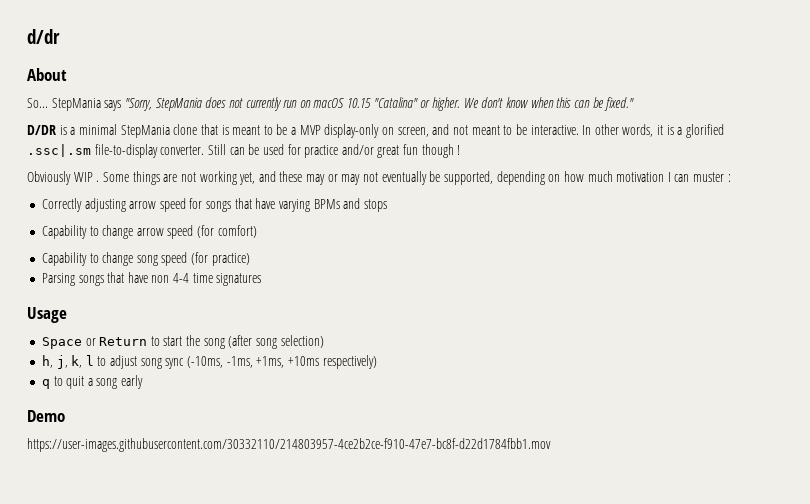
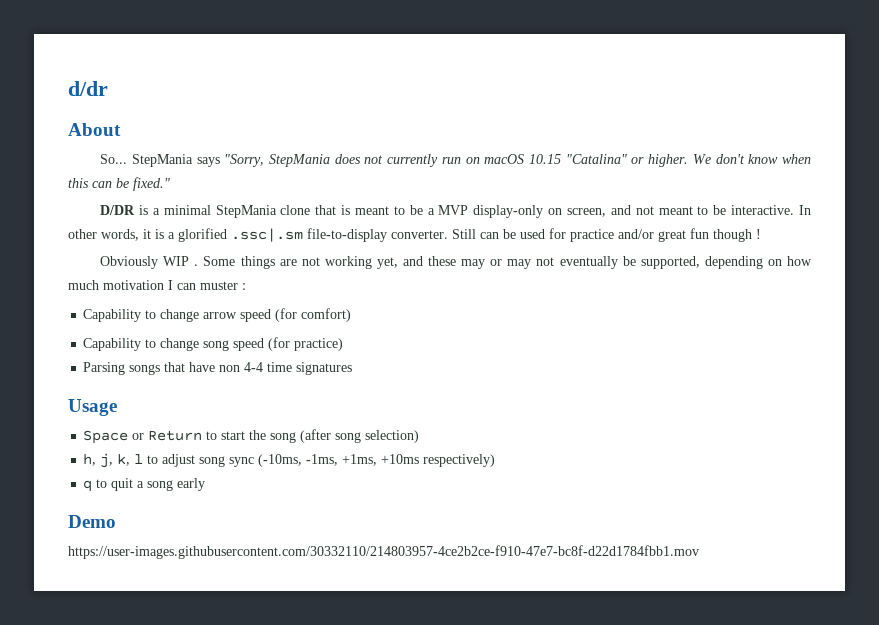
[41,198,387,212] // Correctly adjusting arrow speed for songs that have varying BPMs and stops -> (246, 286) none

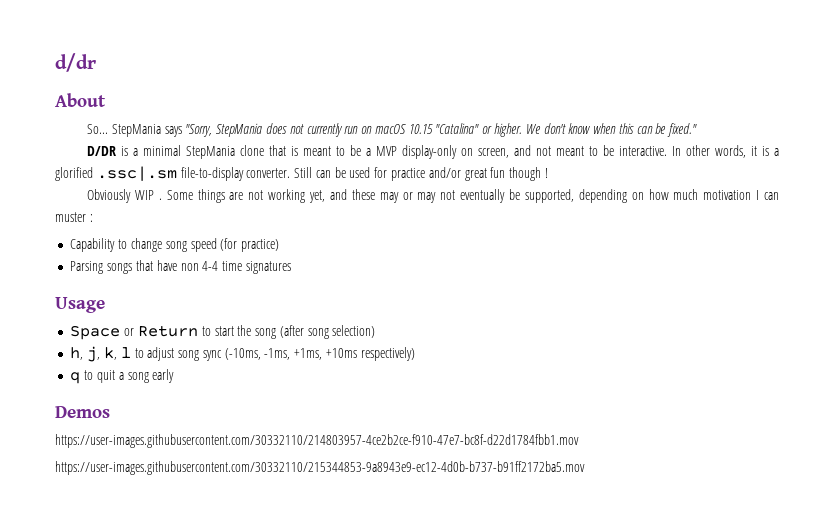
[83,308,352,322] // Capability to change arrow speed (for comfort) -> (93, 218) none
[68,515,116,528] Demo -> [55,406,110,418] Demos
(699, 552) none -> [55,461,585,475] // https://user-images.githubusercontent.com/30332110/215344853-9a8943e9-ec12-4d0b-b737-b91ff2172ba5.mov

